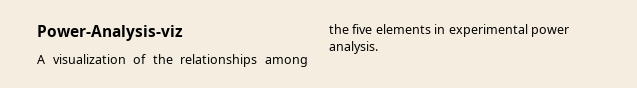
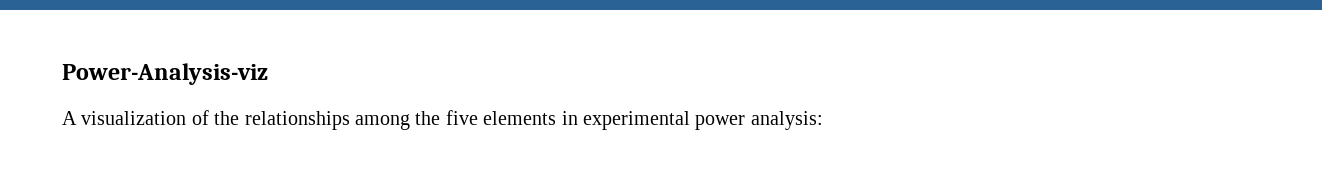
[329,41,378,54] analysis. -> [750,111,823,130] analysis:

